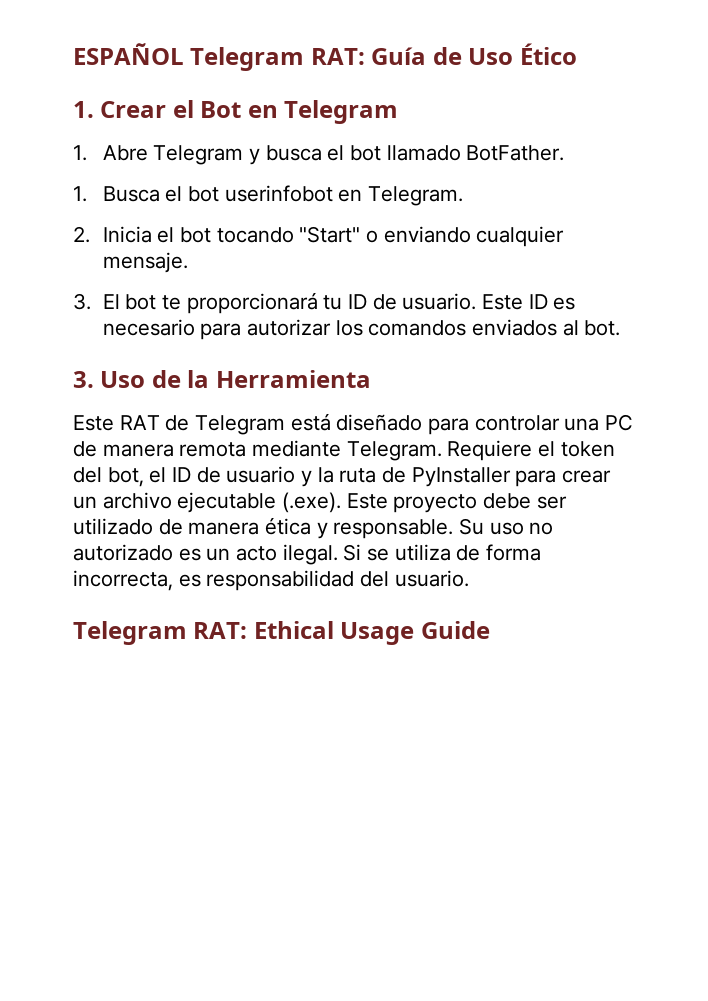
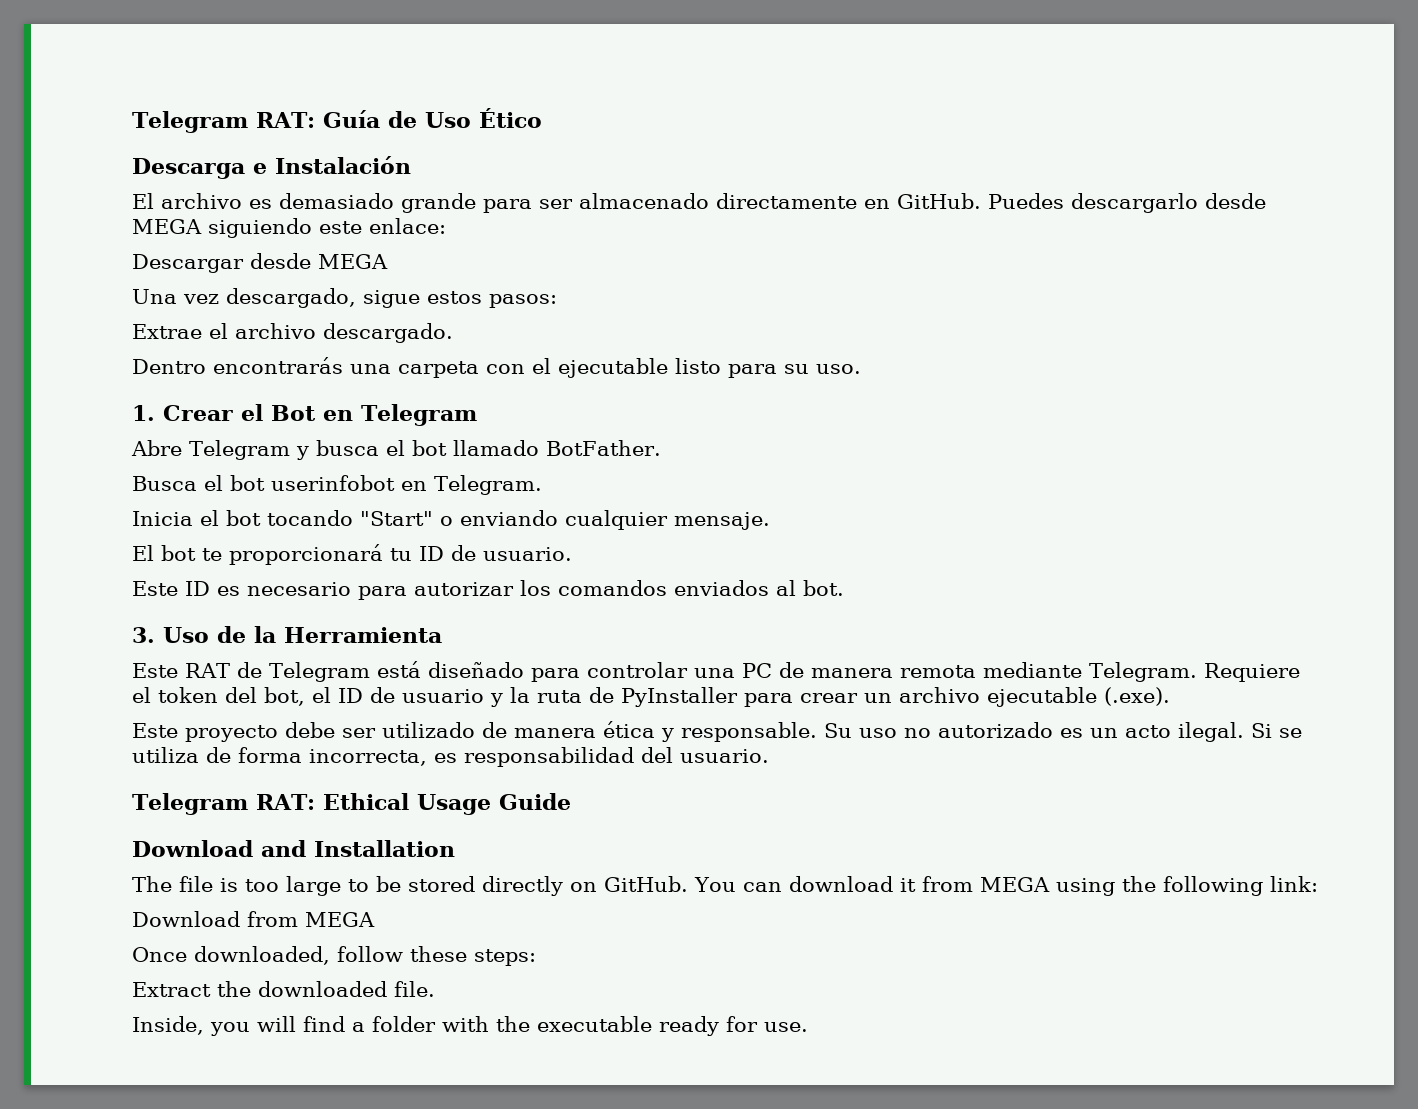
[73,43,184,65] ESPAÑOL -> (132, 122) none
(577, 54) none -> [132,156,411,179] [132,193,1266,213] [132,218,446,238] [132,253,388,273] [132,288,557,308] [132,323,453,343] [132,357,861,378] // Descarga e Instalación // El archivo es demasiado grande para ser almacenado directamente en GitHub. Puedes descargarlo desde MEGA siguiendo este enlace: // Descargar desde MEGA // Una vez descargado, sigue estos pasos: // Extrae el archivo descargado. // Dentro encontrarás una carpeta con el ejecutable listo para su uso.
[73,145,87,161] 1. -> (477, 415) none
[73,186,87,202] 1. -> (661, 448) none
[73,226,90,243] 2. -> (542, 485) none
[73,293,91,310] 3. -> (770, 521) none
(477, 301) none -> (572, 554) //
(342, 502) none -> (1170, 696) //
(490, 630) none -> [132,840,455,857] [132,876,1318,896] [132,911,375,927] [132,946,536,966] [132,981,435,997] [132,1016,808,1036] // Download and Installation // The file is too large to be stored directly on GitHub. You can download it from MEGA using the following link: // Download from MEGA // Once downloaded, follow these steps: // Extract the downloaded file. // Inside, you will find a folder with the executable ready for use.

